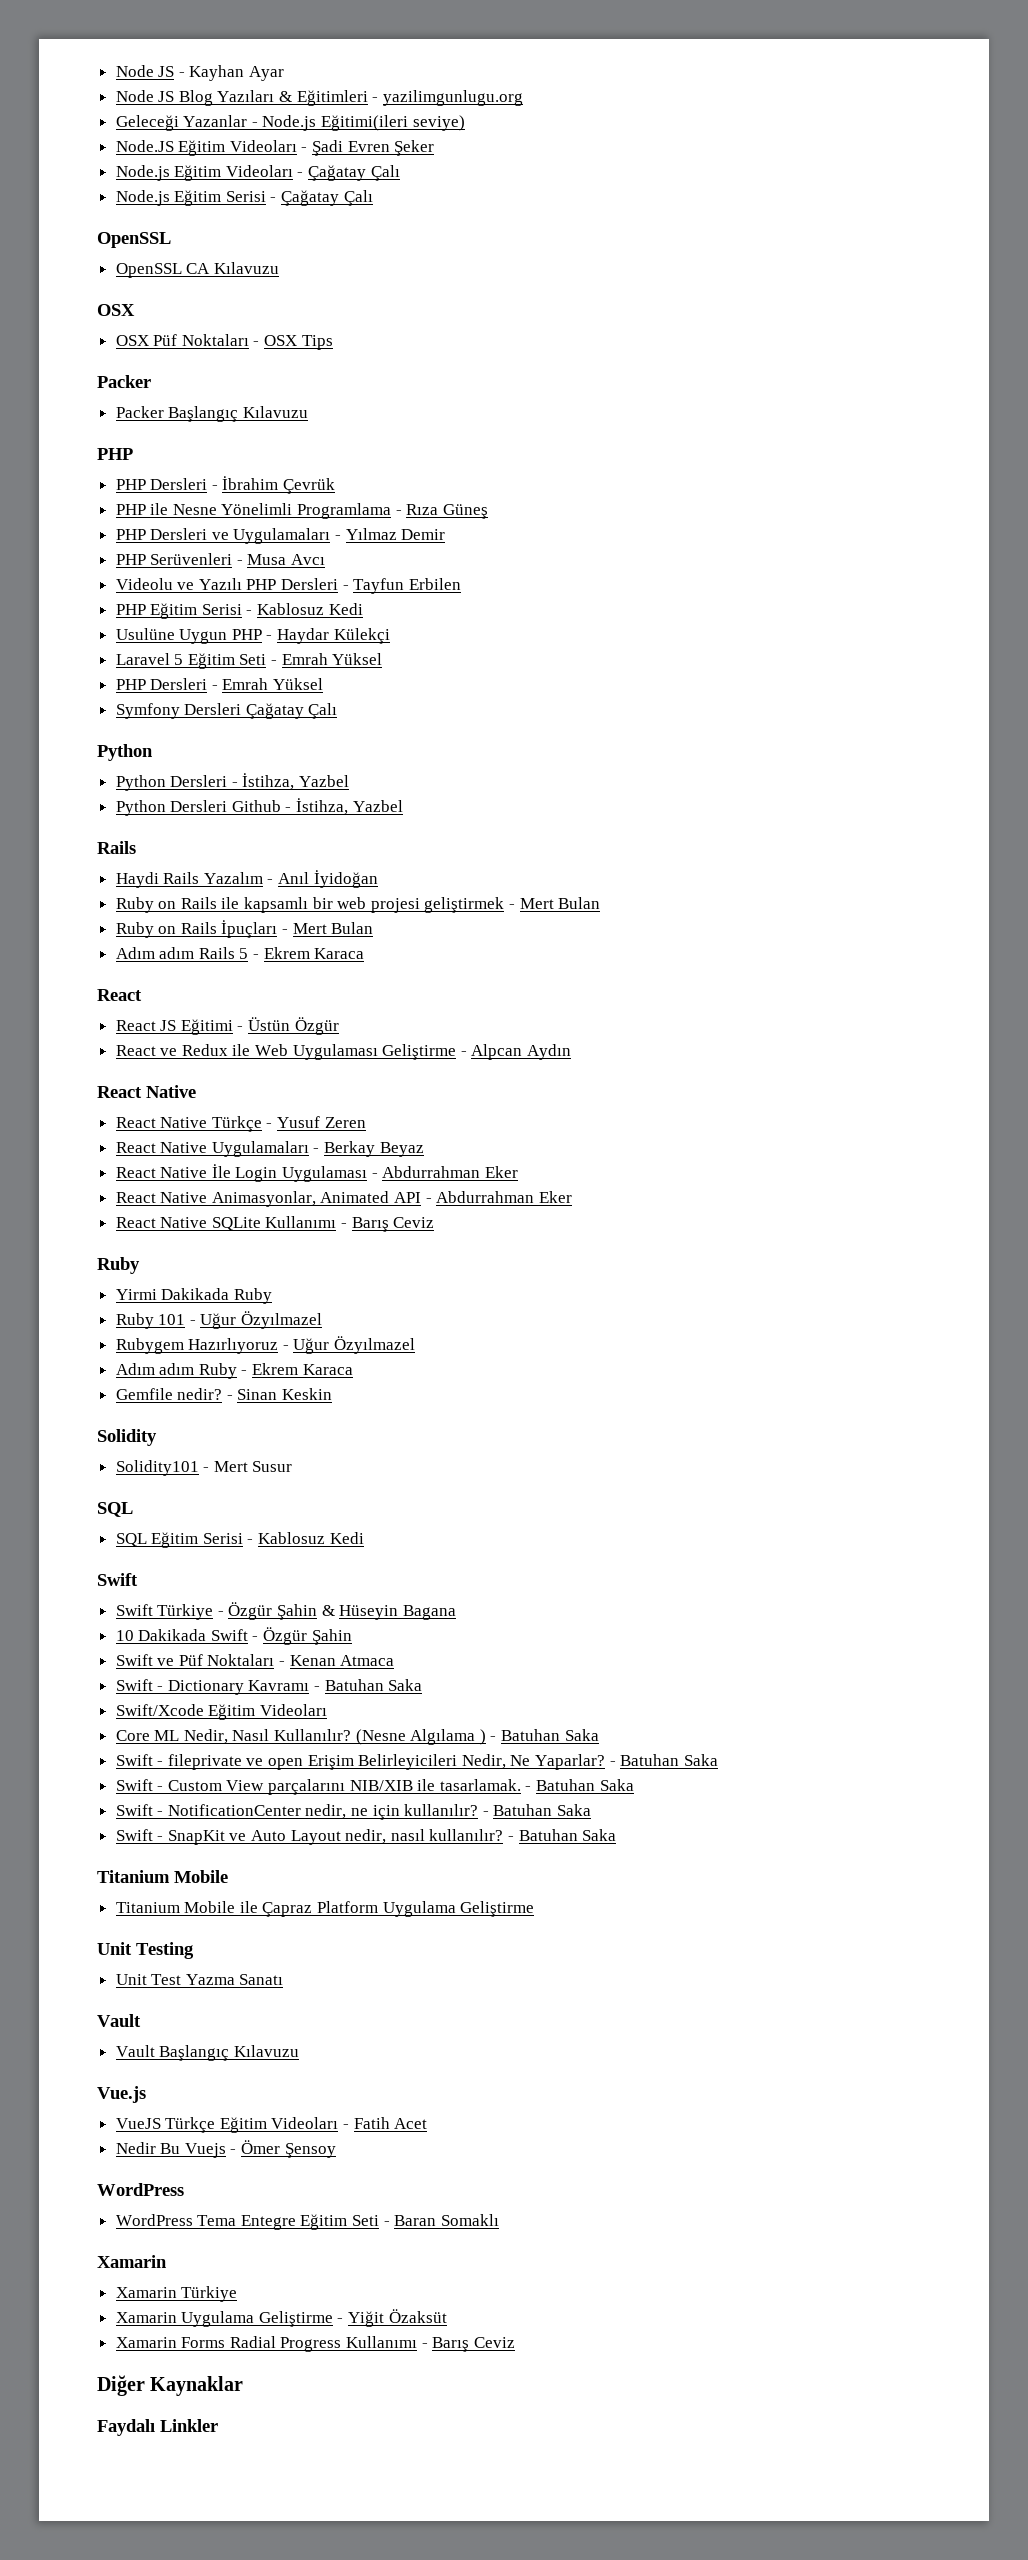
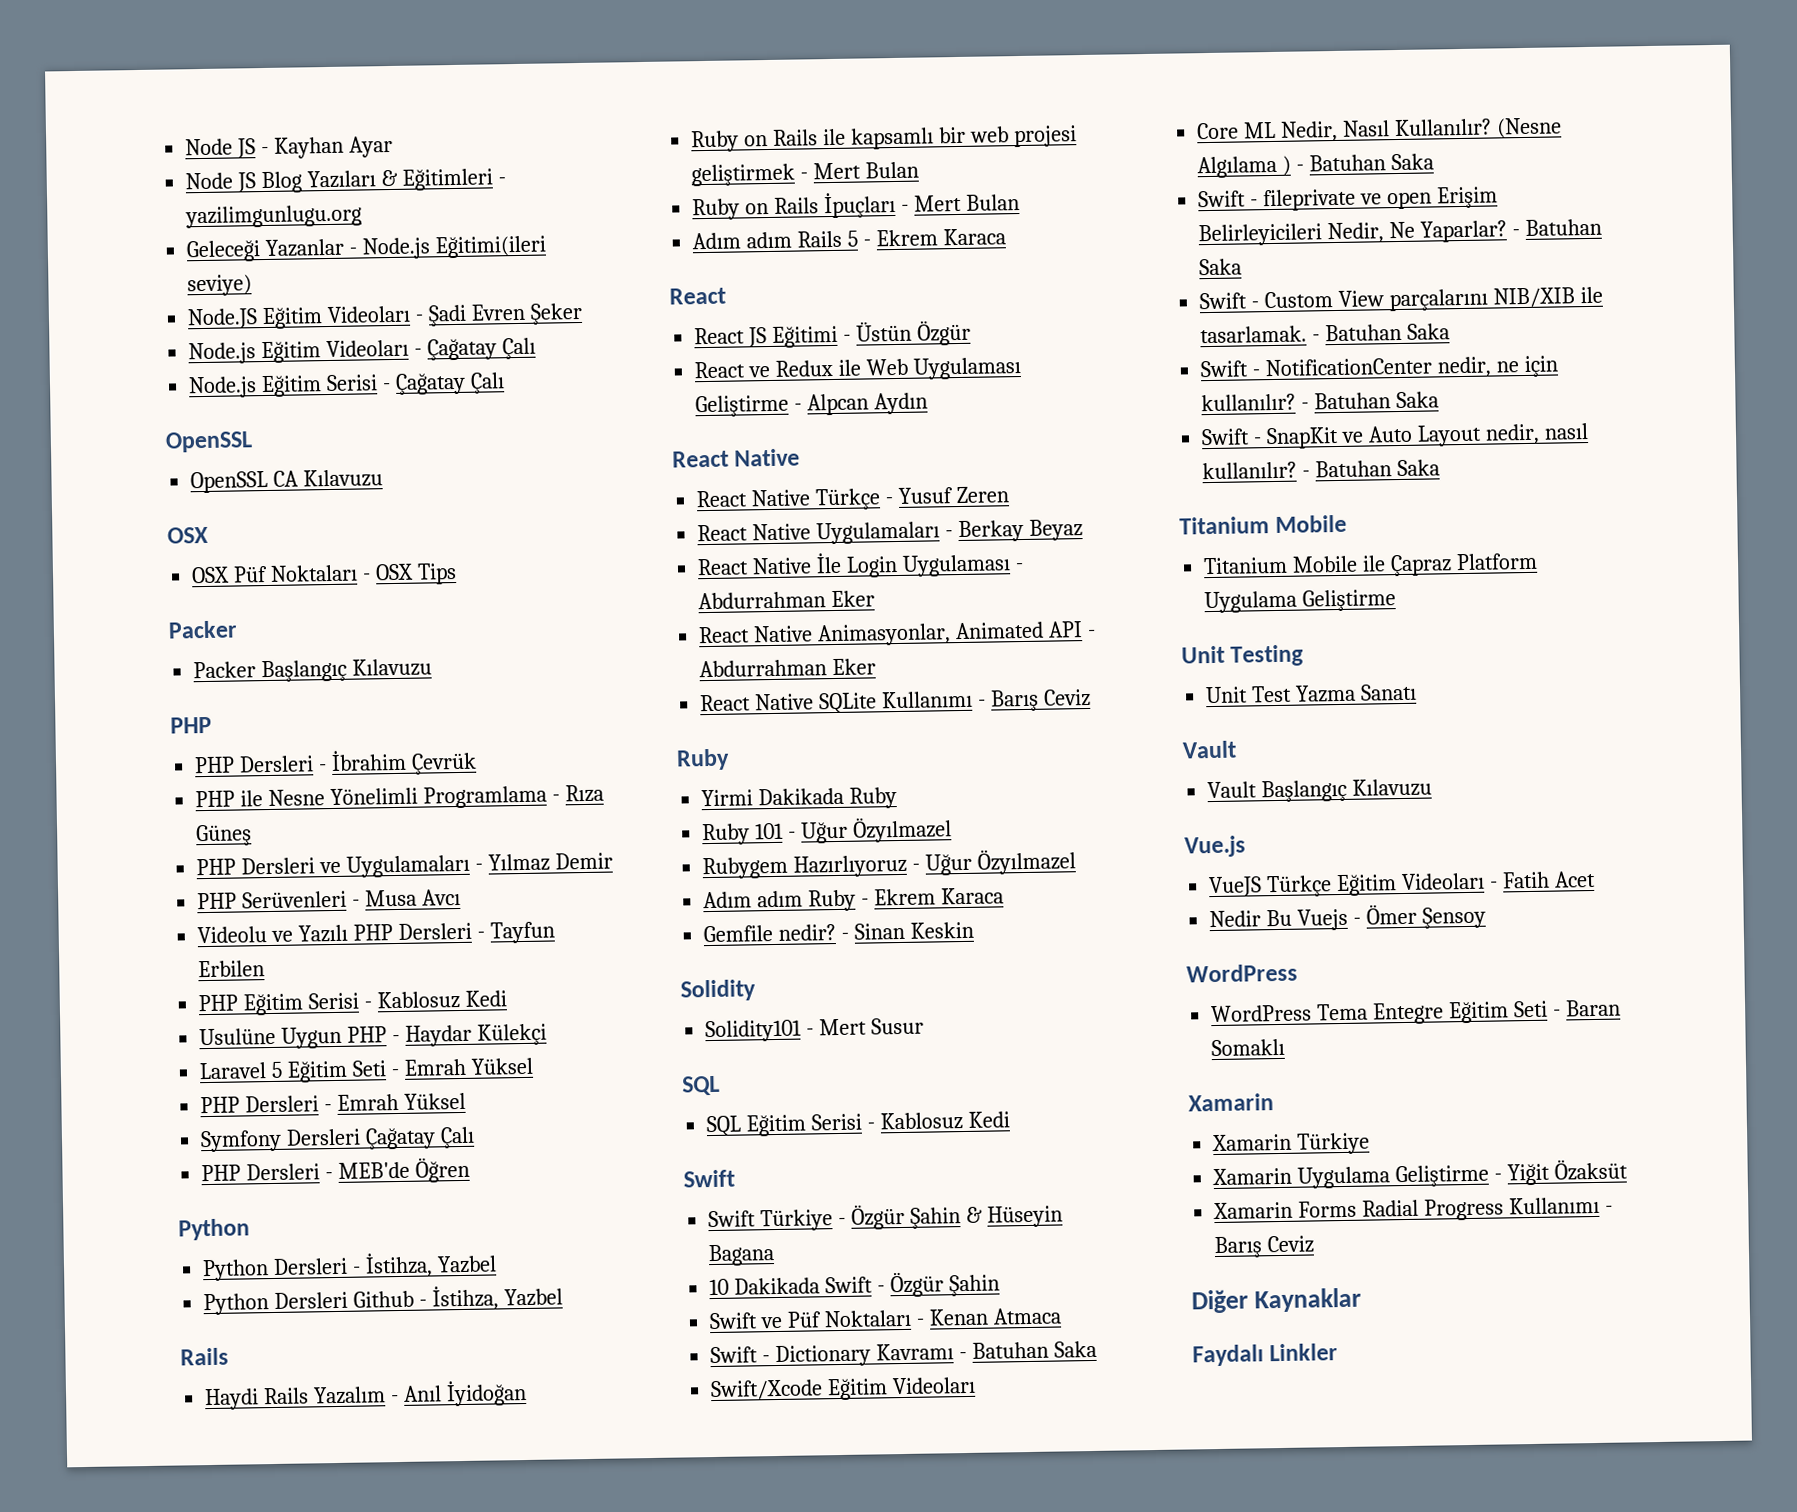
(338, 711) none -> [201,1156,470,1183] // PHP Dersleri - MEB'de Öğren

